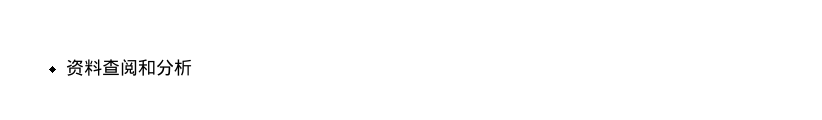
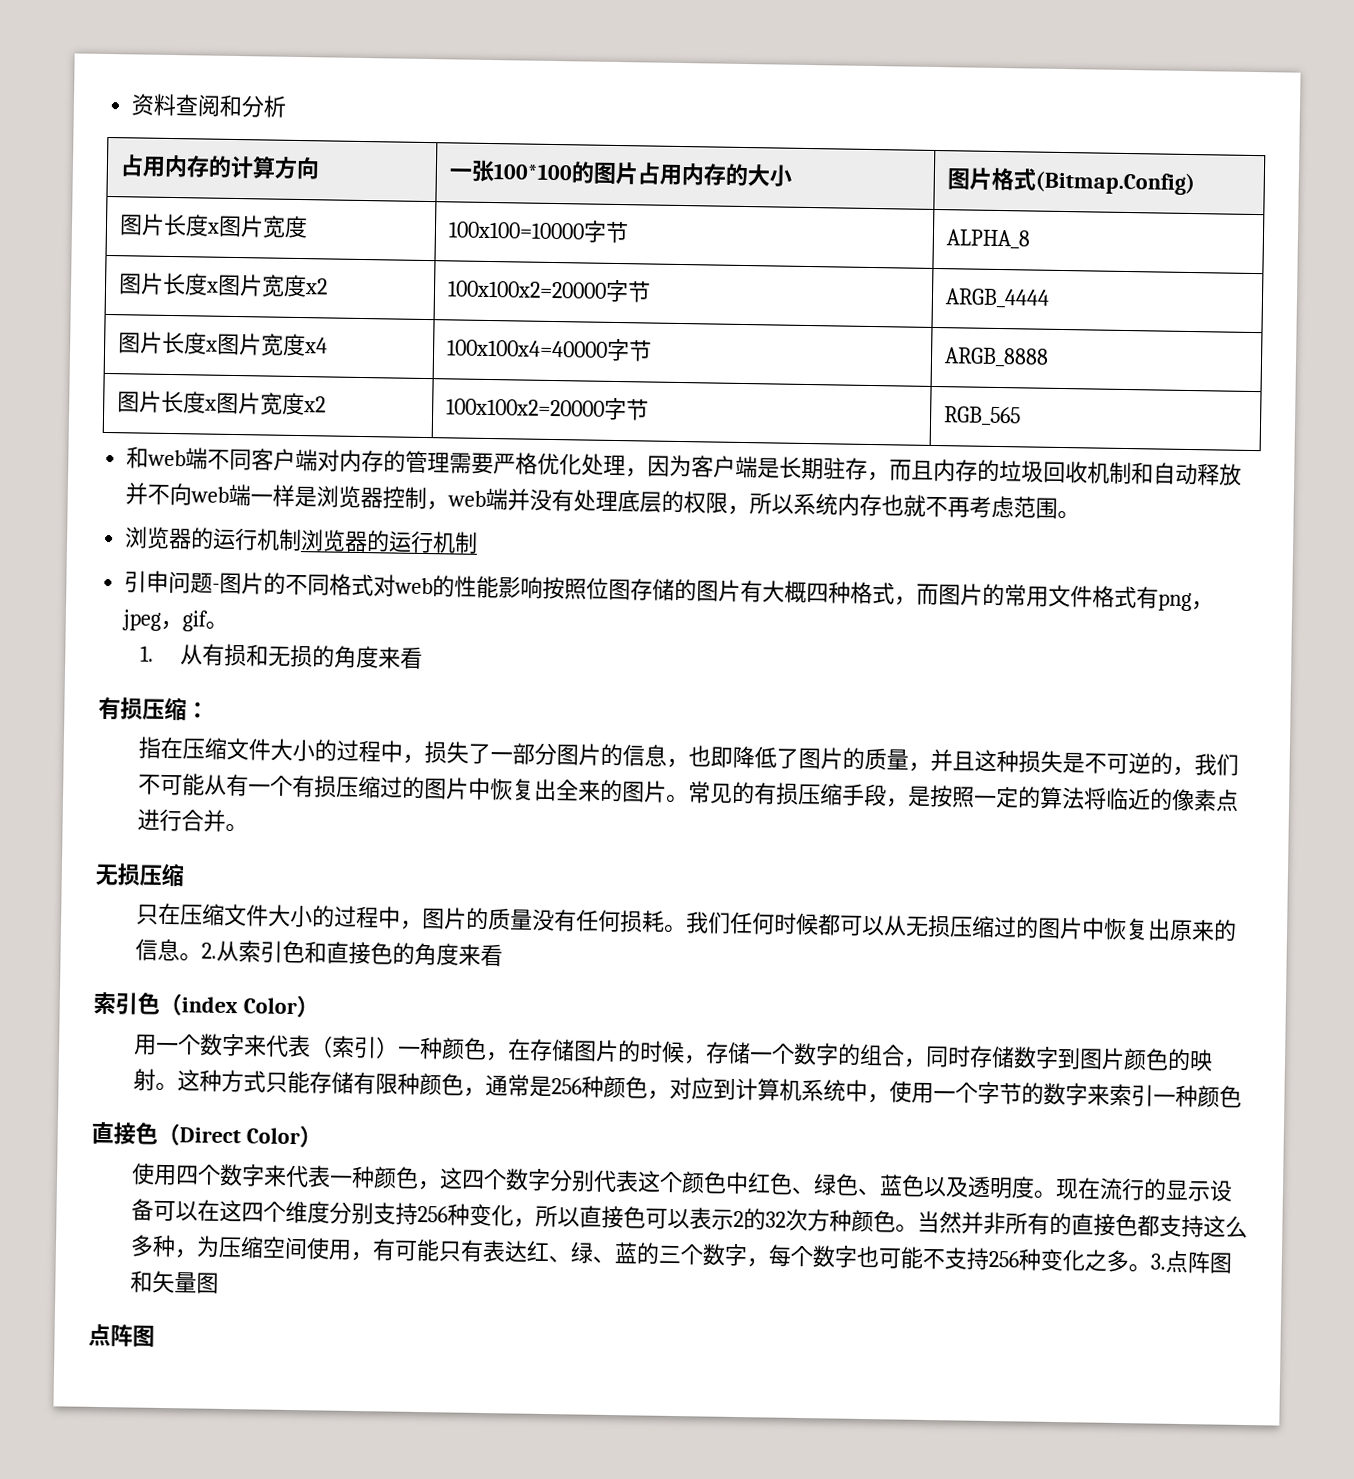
(193, 67) none -> [119,154,320,180] [448,159,793,187] [946,167,1195,196] [118,213,308,239] [447,220,629,244] [945,229,1031,250] [117,272,328,298] [446,279,651,303] [944,288,1050,309] [116,331,328,357] [446,338,652,362] [943,347,1049,368] [116,390,326,416] [445,397,649,421] [942,406,1021,427] [126,446,1243,486] [125,482,1081,520] [124,526,479,554] [124,570,1215,612] [122,609,229,632] [139,643,424,670] [98,696,209,721] [137,736,1239,777] [137,773,1239,812] [136,808,248,833] [95,862,184,887] [135,902,1237,942] [134,938,503,967] [93,991,319,1018] [132,1033,1213,1072] [132,1068,1242,1108] [91,1121,322,1148] [130,1162,1233,1202] [130,1198,1248,1239] [129,1234,1233,1274] [129,1270,219,1294] [88,1323,155,1347] // 占用内存的计算方向 | 一张100*100的图片占用内存的大小 | 图片格式(Bitmap.Config) // 图片长度x图片宽度 | 100x100=10000字节 | ALPHA_8 // 图片长度x图片宽度x2 | 100x100x2=20000字节 | ARGB_4444 // 图片长度x图片宽度x4 | 100x100x4=40000字节 | ARGB_8888 // 图片长度x图片宽度x2 | 100x100x2=20000字节 | RGB_565 // 和web端不同客户端对内存的管理需要严格优化处理，因为客户端是长期驻存，而且内存的垃圾回收机制和自动释放并不向web端一样是浏览器控制，web端并没有处理底层的权限，所以系统内存也就不再考虑范围。 // 浏览器的运行机制浏览器的运行机制 // 引申问题-图片的不同格式对web的性能影响按照位图存储的图片有大概四种格式，而图片的常用文件格式有png，jpeg，gif。 // 1.从有损和无损的角度来看 // 有损压缩： // 指在压缩文件大小的过程中，损失了一部分图片的信息，也即降低了图片的质量，并且这种损失是不可逆的，我们不可能从有一个有损压缩过的图片中恢复出全来的图片。常见的有损压缩手段，是按照一定的算法将临近的像素点进行合并。 // 无损压缩 // 只在压缩文件大小的过程中，图片的质量没有任何损耗。我们任何时候都可以从无损压缩过的图片中恢复出原来的信息。2.从索引色和直接色的角度来看 // 索引色（index Color） // 用一个数字来代表（索引）一种颜色，在存储图片的时候，存储一个数字的组合，同时存储数字到图片颜色的映射。这种方式只能存储有限种颜色，通常是256种颜色，对应到计算机系统中，使用一个字节的数字来索引一种颜色 // 直接色（Direct Color） // 使用四个数字来代表一种颜色，这四个数字分别代表这个颜色中红色、绿色、蓝色以及透明度。现在流行的显示设备可以在这四个维度分别支持256种变化，所以直接色可以表示2的32次方种颜色。当然并非所有的直接色都支持这么多种，为压缩空间使用，有可能只有表达红、绿、蓝的三个数字，每个数字也可能不支持256种变化之多。3.点阵图和矢量图 // 点阵图

